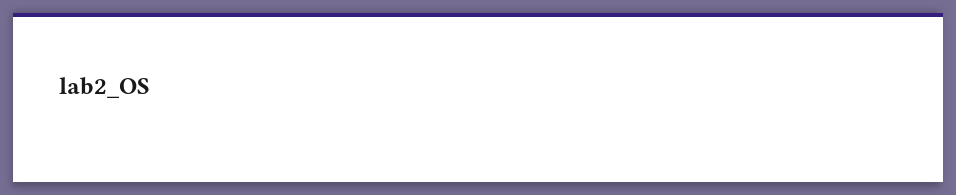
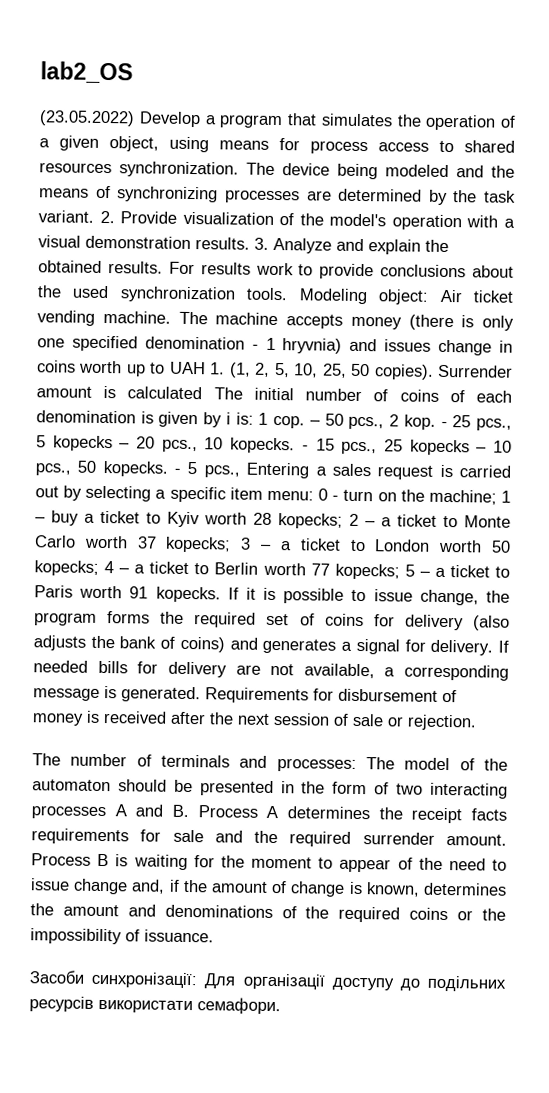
(150, 87) none -> [39,110,516,131] [39,135,515,155] [39,161,515,180] [39,185,516,205] [38,210,515,231] [38,235,449,255] [38,260,514,280] [37,285,515,305] [37,310,514,331] [37,335,514,356] [37,360,513,380] [36,385,513,403] [36,410,513,431] [36,435,512,456] [35,460,512,480] [35,485,511,505] [35,510,511,529] [34,535,511,553] [34,560,510,580] [34,585,511,606] [34,611,510,631] [33,635,510,656] [33,660,509,681] [33,686,457,704] [32,710,477,731] [32,753,508,772] [32,779,509,799] [31,804,508,824] [31,828,507,847] [31,853,508,873] [30,878,507,897] [30,903,507,923] [30,928,214,945] [29,970,507,992] [29,996,281,1015] // (23.05.2022) Develop a program that simulates the operation of a given object, using means for process access to shared resources synchronization. The device being modeled and the means of synchronizing processes are determined by the task variant. 2. Provide visualization of the model's operation with a visual demonstration results. 3. Analyze and explain the obtained results. For results work to provide conclusions about the used synchronization tools. Modeling object: Air ticket vending machine. The machine accepts money (there is only one specified denomination - 1 hryvnia) and issues change in coins worth up to UAH 1. (1, 2, 5, 10, 25, 50 copies). Surrender amount is calculated The initial number of coins of each denomination is given by i is: 1 cop. – 50 pcs., 2 kop. - 25 pcs., 5 kopecks – 20 pcs., 10 kopecks. - 15 pcs., 25 kopecks – 10 pcs., 50 kopecks. - 5 pcs., Entering a sales request is carried out by selecting a specific item menu: 0 - turn on the machine; 1 – buy a ticket to Kyiv worth 28 kopecks; 2 – a ticket to Monte Carlo worth 37 kopecks; 3 – a ticket to London worth 50 kopecks; 4 – a ticket to Berlin worth 77 kopecks; 5 – a ticket to Paris worth 91 kopecks. If it is possible to issue change, the program forms the required set of coins for delivery (also adjusts the bank of coins) and generates a signal for delivery. If needed bills for delivery are not available, a corresponding message is generated. Requirements for disbursement of money is received after the next session of sale or rejection. // The number of terminals and processes: The model of the automaton should be presented in the form of two interacting processes A and B. Process A determines the receipt facts requirements for sale and the required surrender amount. Process B is waiting for the moment to appear of the need to issue change and, if the amount of change is known, determines the amount and denominations of the required coins or the impossibility of issuance. // Засоби синхронізації: Для організації доступу до подільних ресурсів використати семафори.

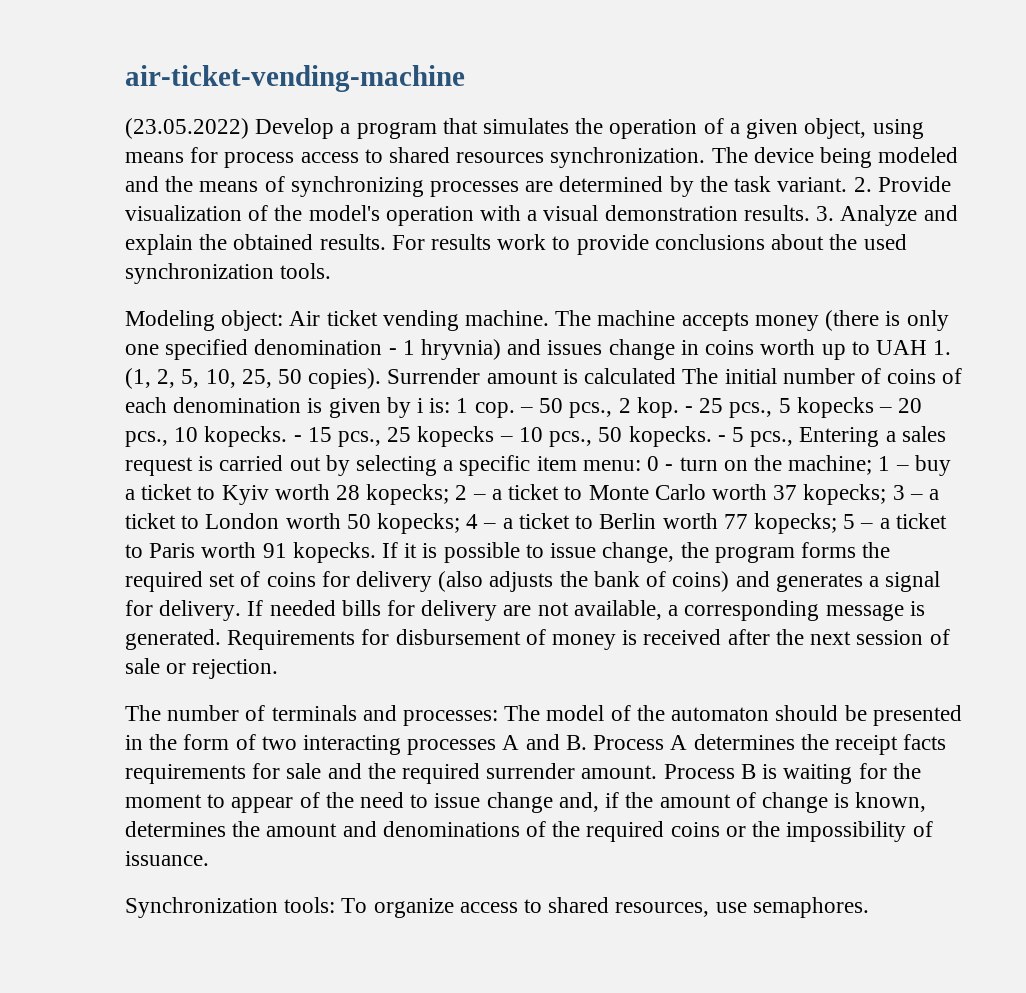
[40,61,133,84] lab2_OS -> [125,65,465,92] air-ticket-vending-machine
(289, 294) none -> (332, 271) //
[29,970,507,992] [29,996,281,1015] Засоби синхронізації: Для організації доступу до подільних ресурсів використати семафори. -> [125,897,869,918] Synchronization tools: To organize access to shared resources, use semaphores.

